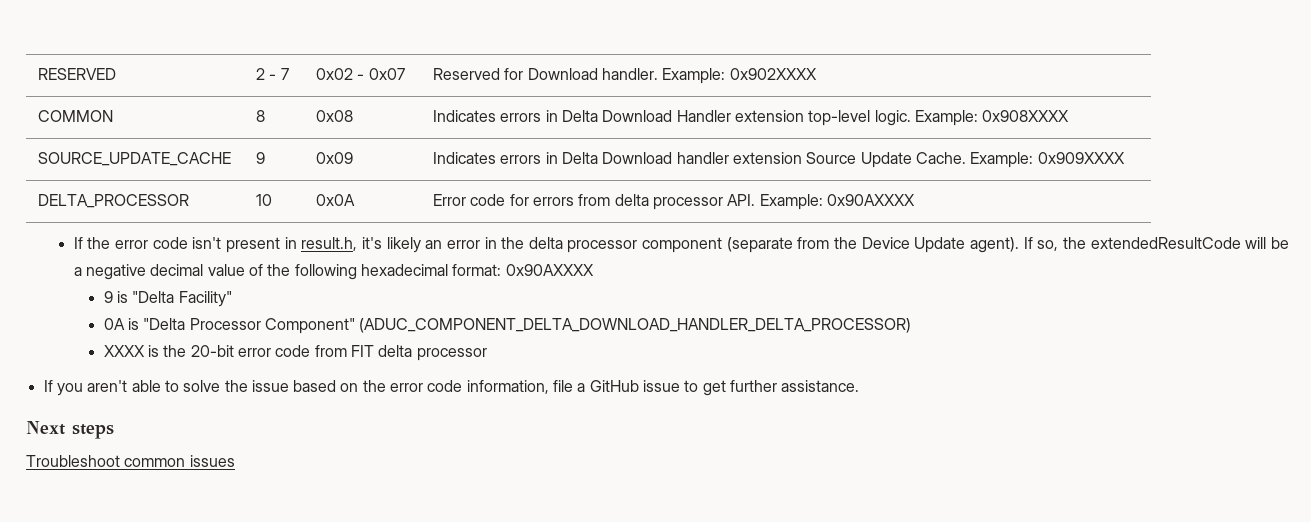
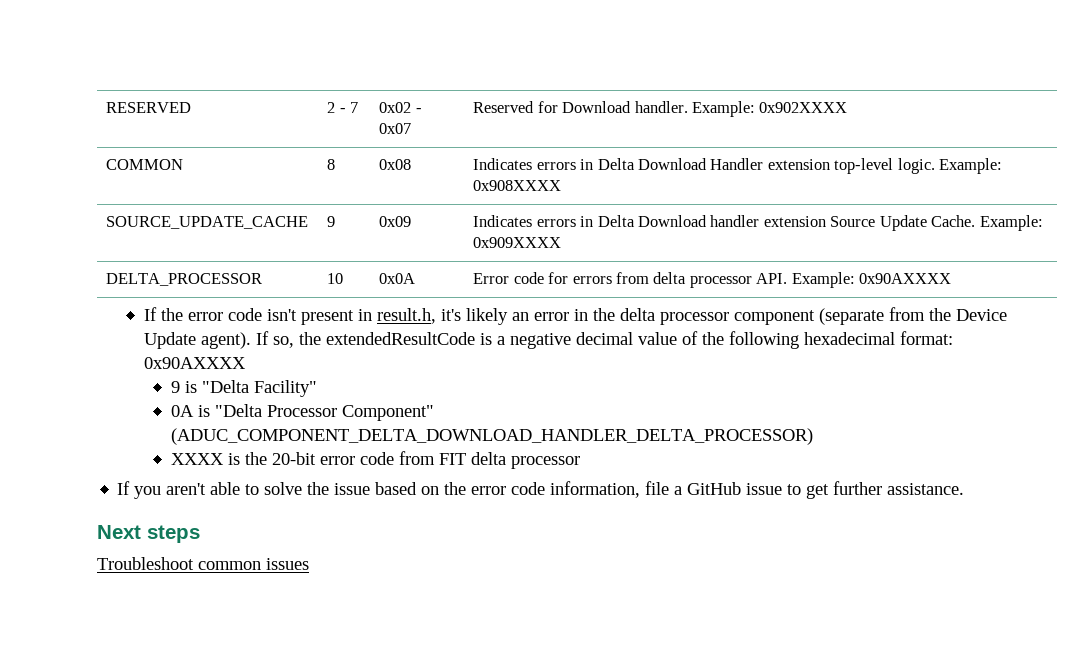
[1245,237,1289,249] will be -> [479,333,492,345] is

